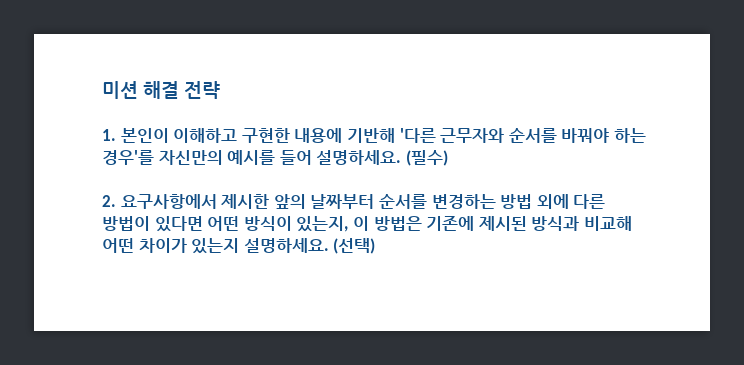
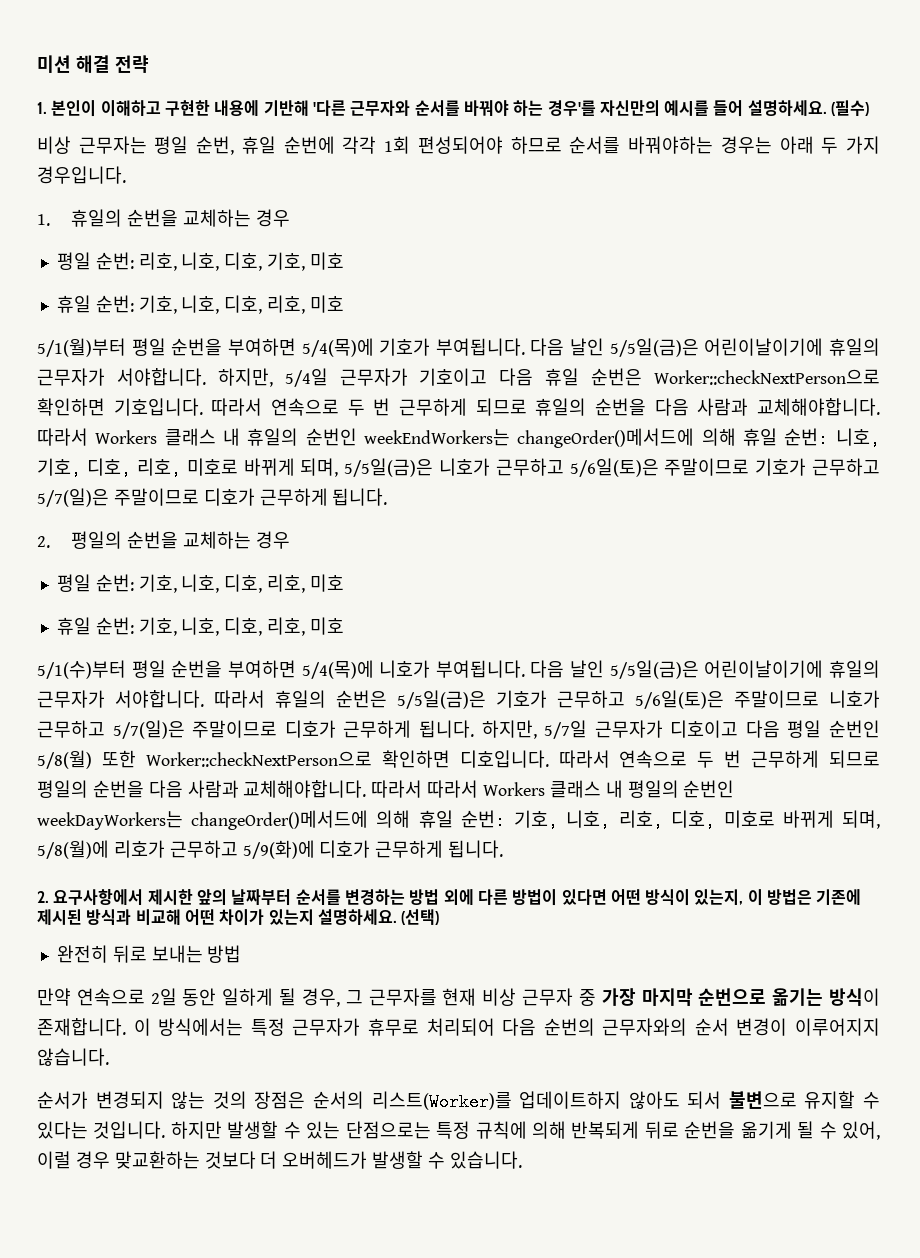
(448, 158) none -> [37,136,881,155] [37,166,126,184] [37,209,290,227] [56,252,344,271] [56,295,344,314] [37,338,880,357] [37,368,881,387] [37,398,880,416] [37,428,880,448] [37,458,880,478] [37,488,388,507] [37,531,290,549] [56,574,344,593] [56,617,344,636] [37,660,880,679] [37,690,880,709] [37,720,881,739] [37,750,880,769] [37,780,735,798] [37,810,880,830] [37,840,504,859] // 비상 근무자는 평일 순번, 휴일 순번에 각각 1회 편성되어야 하므로 순서를 바꿔야하는 경우는 아래 두 가지 경우입니다. // 1. 휴일의 순번을 교체하는 경우 // 평일 순번: 리호, 니호, 디호, 기호, 미호 // 휴일 순번: 기호, 니호, 디호, 리호, 미호 // 5/1(월)부터 평일 순번을 부여하면 5/4(목)에 기호가 부여됩니다. 다음 날인 5/5일(금)은 어린이날이기에 휴일의 근무자가 서야합니다. 하지만, 5/4일 근무자가 기호이고 다음 휴일 순번은 Worker::checkNextPerson으로 확인하면 기호입니다. 따라서 연속으로 두 번 근무하게 되므로 휴일의 순번을 다음 사람과 교체해야합니다. 따라서 Workers 클래스 내 휴일의 순번인 weekEndWorkers는 changeOrder()메서드에 의해 휴일 순번: 니호, 기호, 디호, 리호, 미호로 바뀌게 되며, 5/5일(금)은 니호가 근무하고 5/6일(토)은 주말이므로 기호가 근무하고 5/7(일)은 주말이므로 디호가 근무하게 됩니다. // 2. 평일의 순번을 교체하는 경우 // 평일 순번: 기호, 니호, 디호, 리호, 미호 // 휴일 순번: 기호, 니호, 디호, 리호, 미호 // 5/1(수)부터 평일 순번을 부여하면 5/4(목)에 니호가 부여됩니다. 다음 날인 5/5일(금)은 어린이날이기에 휴일의 근무자가 서야합니다. 따라서 휴일의 순번은 5/5일(금)은 기호가 근무하고 5/6일(토)은 주말이므로 니호가 근무하고 5/7(일)은 주말이므로 디호가 근무하게 됩니다. 하지만, 5/7일 근무자가 디호이고 다음 평일 순번인 5/8(월) 또한 Worker::checkNextPerson으로 확인하면 디호입니다. 따라서 연속으로 두 번 근무하게 되므로 평일의 순번을 다음 사람과 교체해야합니다. 따라서 따라서 Workers 클래스 내 평일의 순번인 weekDayWorkers는 changeOrder()메서드에 의해 휴일 순번: 기호, 니호, 리호, 디호, 미호로 바뀌게 되며, 5/8(월)에 리호가 근무하고 5/9(화)에 디호가 근무하게 됩니다.
(376, 246) none -> [56,945,242,963] [37,988,881,1007] [37,1018,881,1036] [37,1048,109,1066] [37,1091,881,1111] [37,1121,880,1140] [37,1151,522,1169] // 완전히 뒤로 보내는 방법 // 만약 연속으로 2일 동안 일하게 될 경우, 그 근무자를 현재 비상 근무자 중 가장 마지막 순번으로 옮기는 방식이 존재합니다. 이 방식에서는 특정 근무자가 휴무로 처리되어 다음 순번의 근무자와의 순서 변경이 이루어지지 않습니다. // 순서가 변경되지 않는 것의 장점은 순서의 리스트(Worker)를 업데이트하지 않아도 되서 불변으로 유지할 수 있다는 것입니다. 하지만 발생할 수 있는 단점으로는 특정 규칙에 의해 반복되게 뒤로 순번을 옮기게 될 수 있어, 이럴 경우 맞교환하는 것보다 더 오버헤드가 발생할 수 있습니다.

